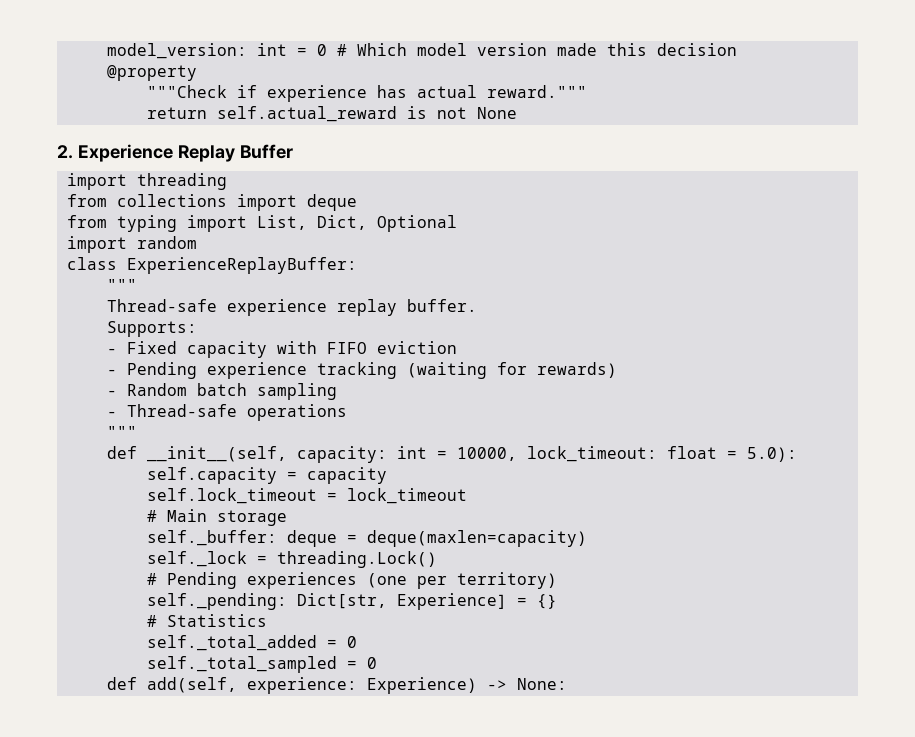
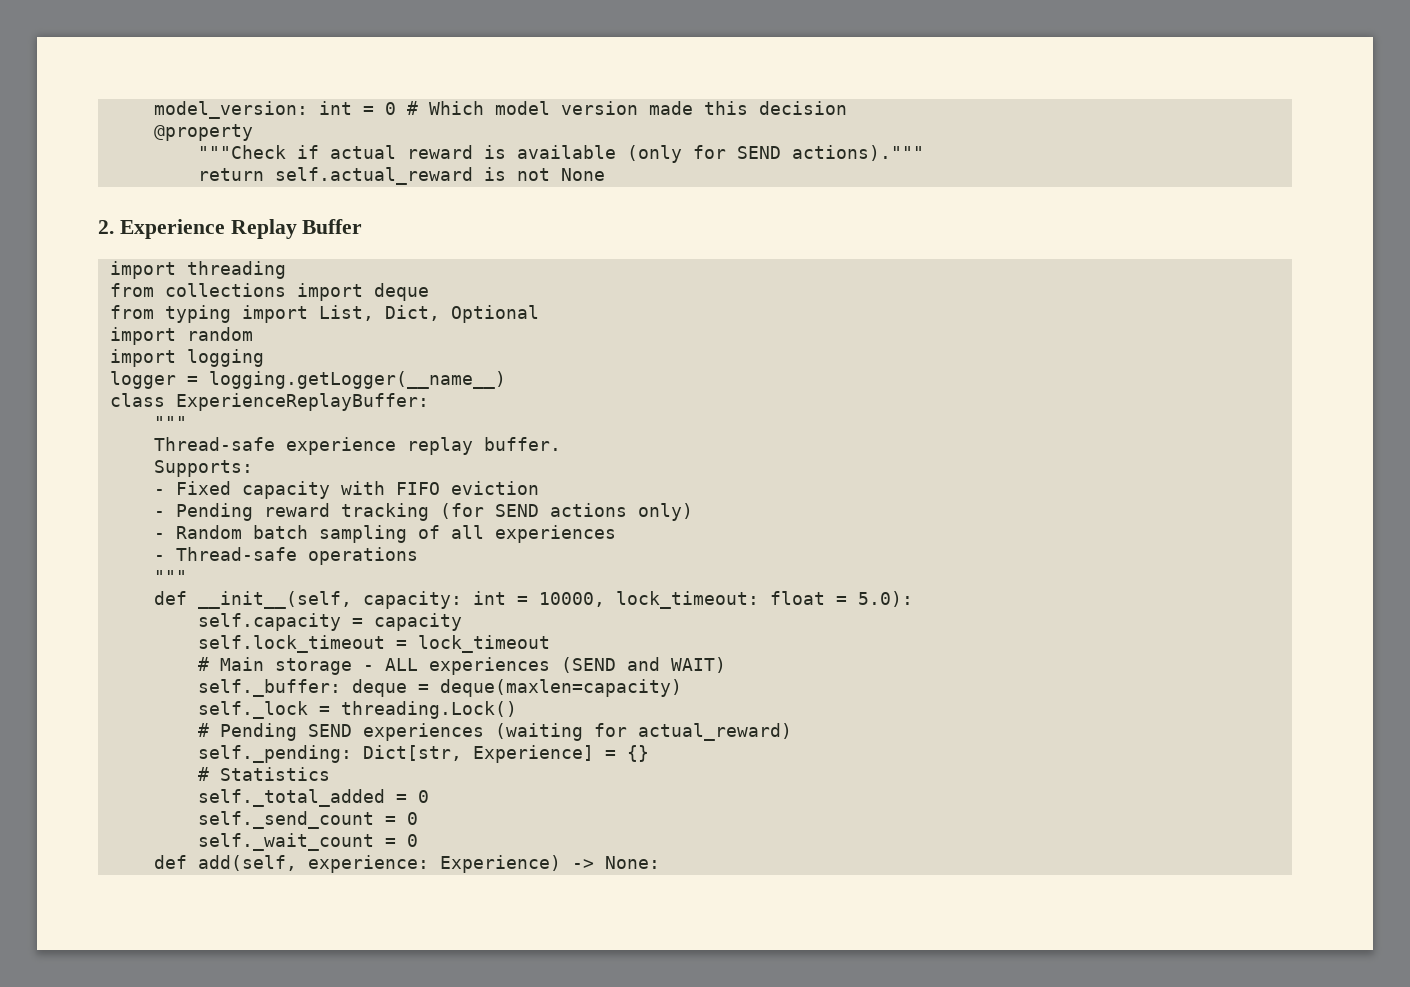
[266,85,587,102] experience has actual reward.""" -> [330,145,924,163] actual reward is available (only for SEND actions)."""
(197, 242) none -> [110,349,264,367] [110,371,506,389] // import logging // logger = logging.getLogger(__name__)
[206,362,617,379] experience tracking (waiting for rewards) -> [264,503,693,521] reward tracking (for SEND actions only)
(337, 391) none -> [418,525,616,543] of all experiences
(287, 518) none -> [363,657,726,675] - ALL experiences (SEND and WAIT)
[246,572,557,589] experiences (one per territory) -> [308,723,792,741] SEND experiences (waiting for actual_reward)
[146,656,337,673] self._total_sampled -> [198,811,418,829] [198,833,374,851] self._send_count = 0 // self._wait_count

